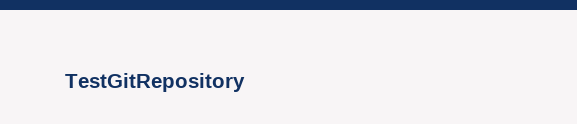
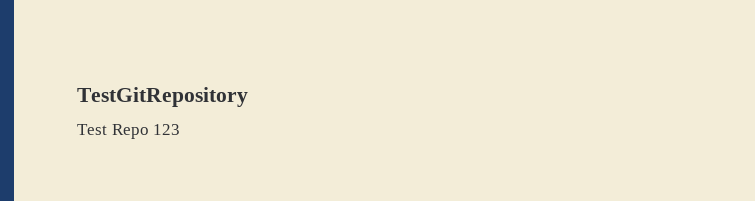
(245, 82) none -> [77,124,181,139] // Test Repo 123

